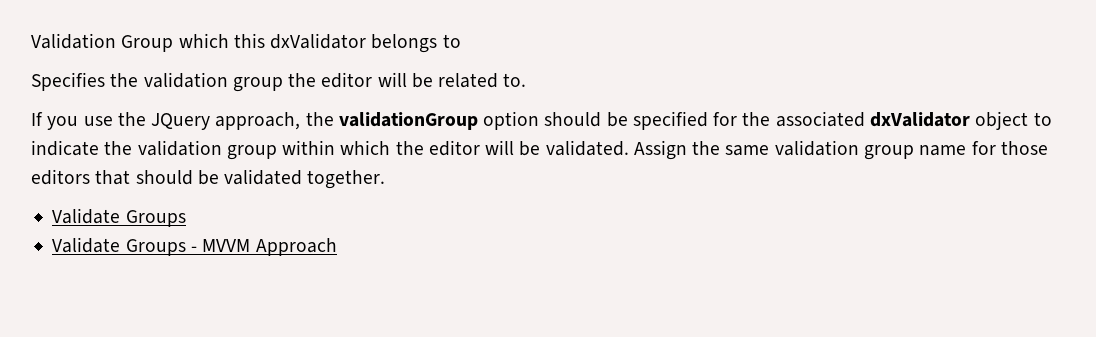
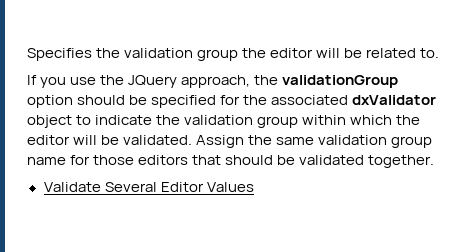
[31,33,461,53] Validation Group which this dxValidator belongs to // -> (27, 54) none
[125,210,186,227] [52,237,337,256] Groups // Validate Groups - MVVM Approach -> [104,182,254,192] Several Editor Values

